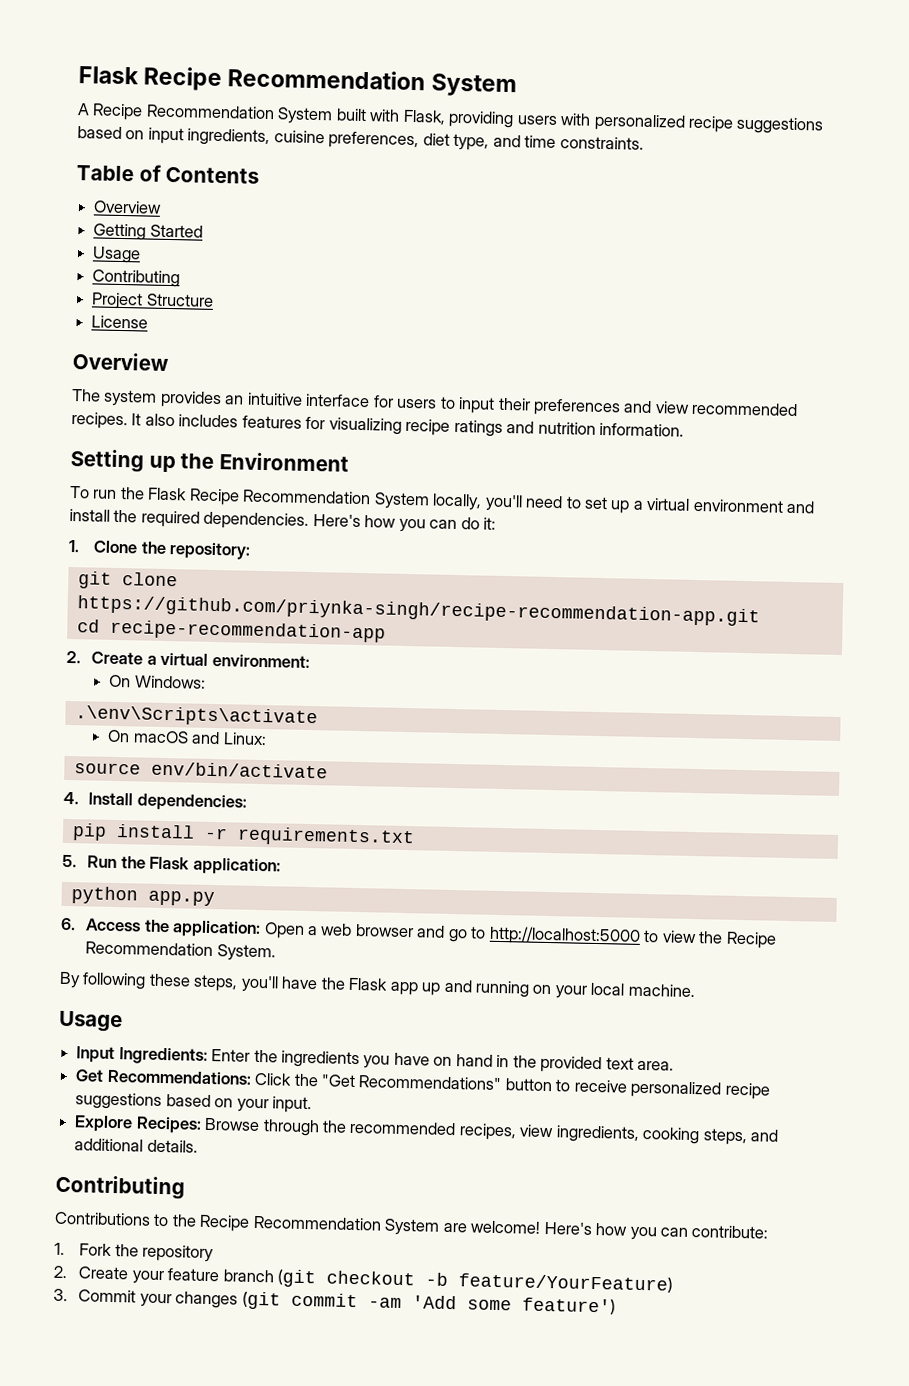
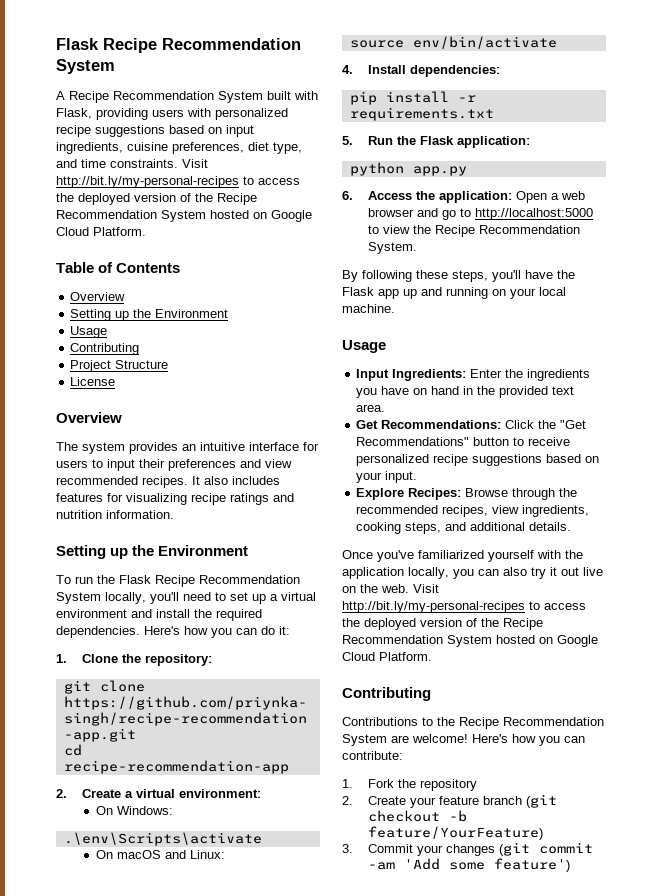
(644, 143) none -> [182,159,208,168] [56,176,300,188] [56,193,257,205] [56,210,312,222] [56,227,146,236] Visit http://bit.ly/my-personal-recipes to access the deployed version of the Recipe Recommendation System hosted on Google Cloud Platform.
[93,223,203,241] Getting Started -> [70,309,229,321] Setting up the Environment
(198, 1146) none -> [342,550,583,562] [342,567,603,579] [342,584,439,593] [342,601,586,613] [342,618,543,630] [342,635,598,647] [342,652,432,661] // Once you've familiarized yourself with the application locally, you can also try it out live on the web. Visit http://bit.ly/my-personal-recipes to access the deployed version of the Recipe Recommendation System hosted on Google Cloud Platform.

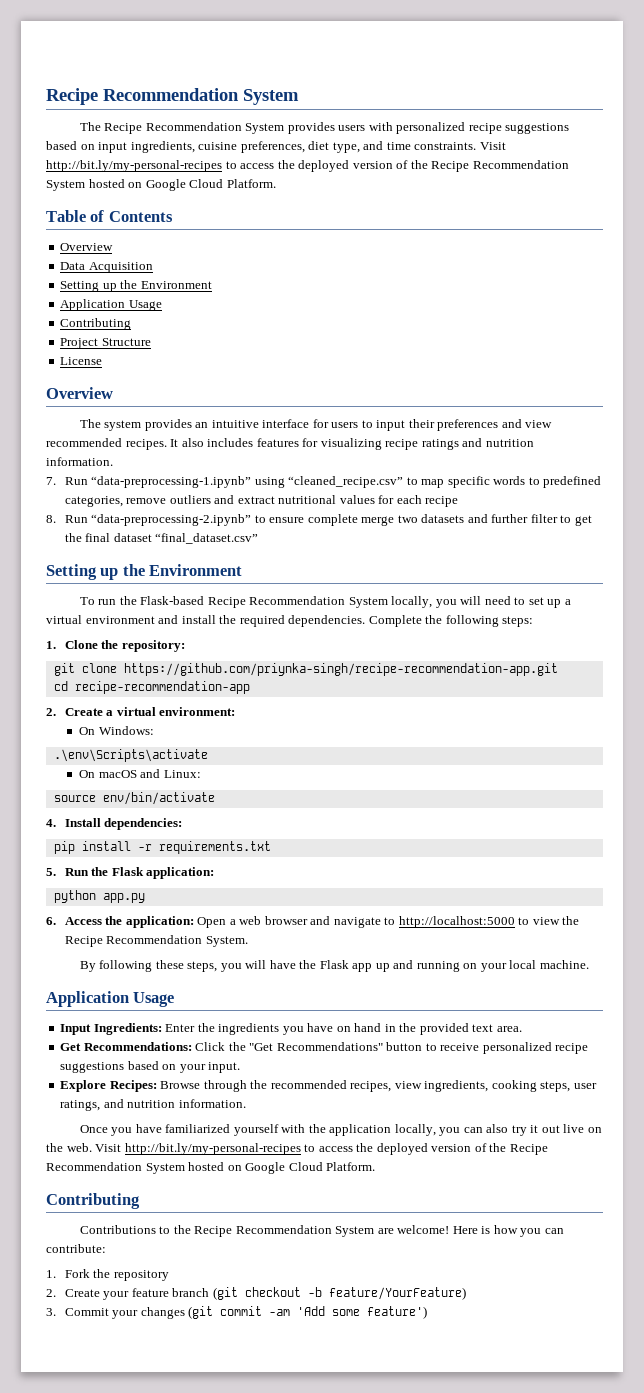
[56,38,99,50] Flask -> (46, 96) none
[56,91,318,103] [56,108,148,120] A Recipe Recommendation System built with Flask, providing -> [79,122,335,134] The Recipe Recommendation System provides
[70,309,229,321] // Setting up the Environment // -> [60,262,153,273] [60,280,212,292] [60,299,126,311] // Data Acquisition // Setting up the Environment // Application
(174, 514) none -> [46,476,602,488] [64,495,459,507] [46,514,592,526] [64,533,259,544] // 7. Run “data-preprocessing-1.ipynb” using “cleaned_recipe.csv” to map specific words to predefined categories, remove outliers and extract nutritional values for each recipe // 8. Run “data-preprocessing-2.ipynb” to ensure complete merge two datasets and further filter to get the final dataset “final_dataset.csv”
[119,575,151,584] Flask -> [140,596,205,605] Flask-based
[150,592,179,604] you'll -> [435,596,482,608] you will
[144,626,290,638] Here's how you can do it: -> [368,615,534,627] Complete the following steps:
[441,210,456,220] go -> [333,917,381,928] navigate
[492,270,521,282] you'll -> [220,960,267,972] you will
(395, 308) none -> [46,991,129,1007] Application
[445,522,572,531] and additional details. -> [573,1083,597,1089] [60,1099,246,1111] user ratings, and nutrition information.
[377,550,414,562] you've -> [111,1124,162,1136] you have
[472,734,508,743] Here's -> [452,1226,491,1234] Here is

